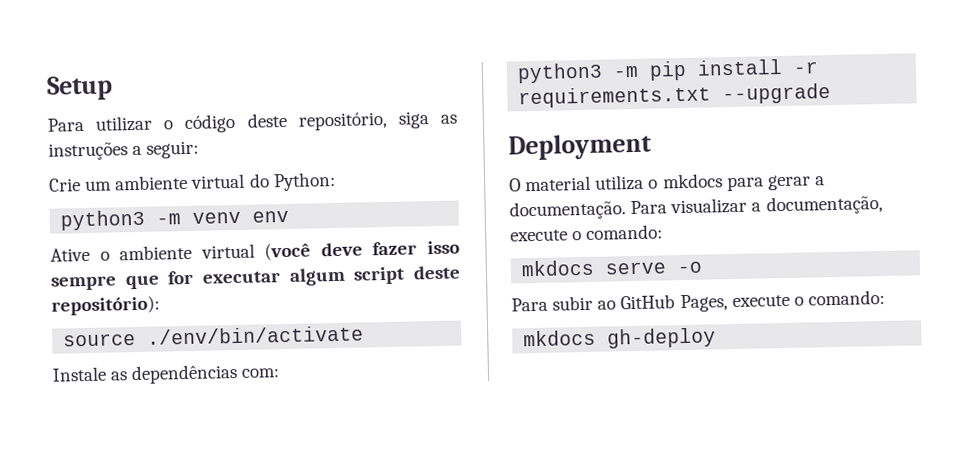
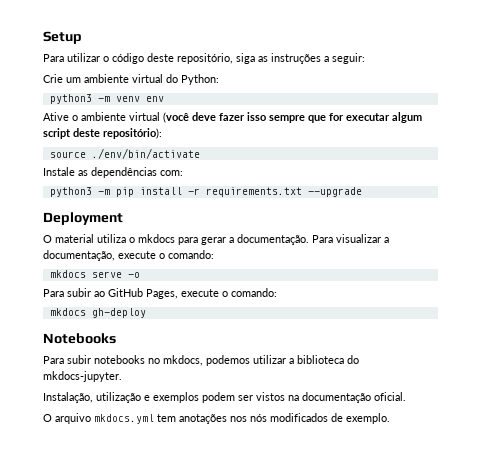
(717, 338) none -> [43,333,116,344] [43,355,359,366] [43,371,122,382] [43,392,406,403] [43,413,390,424] // Notebooks // Para subir notebooks no mkdocs, podemos utilizar a biblioteca do mkdocs-jupyter. // Instalação, utilização e exemplos podem ser vistos na documentação oficial. // O arquivo mkdocs.yml tem anotações nos nós modificados de exemplo.

